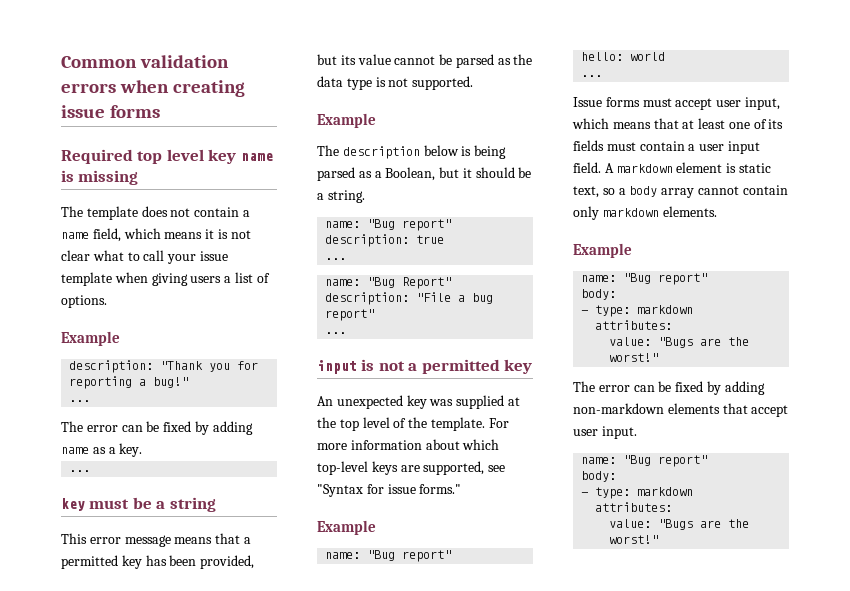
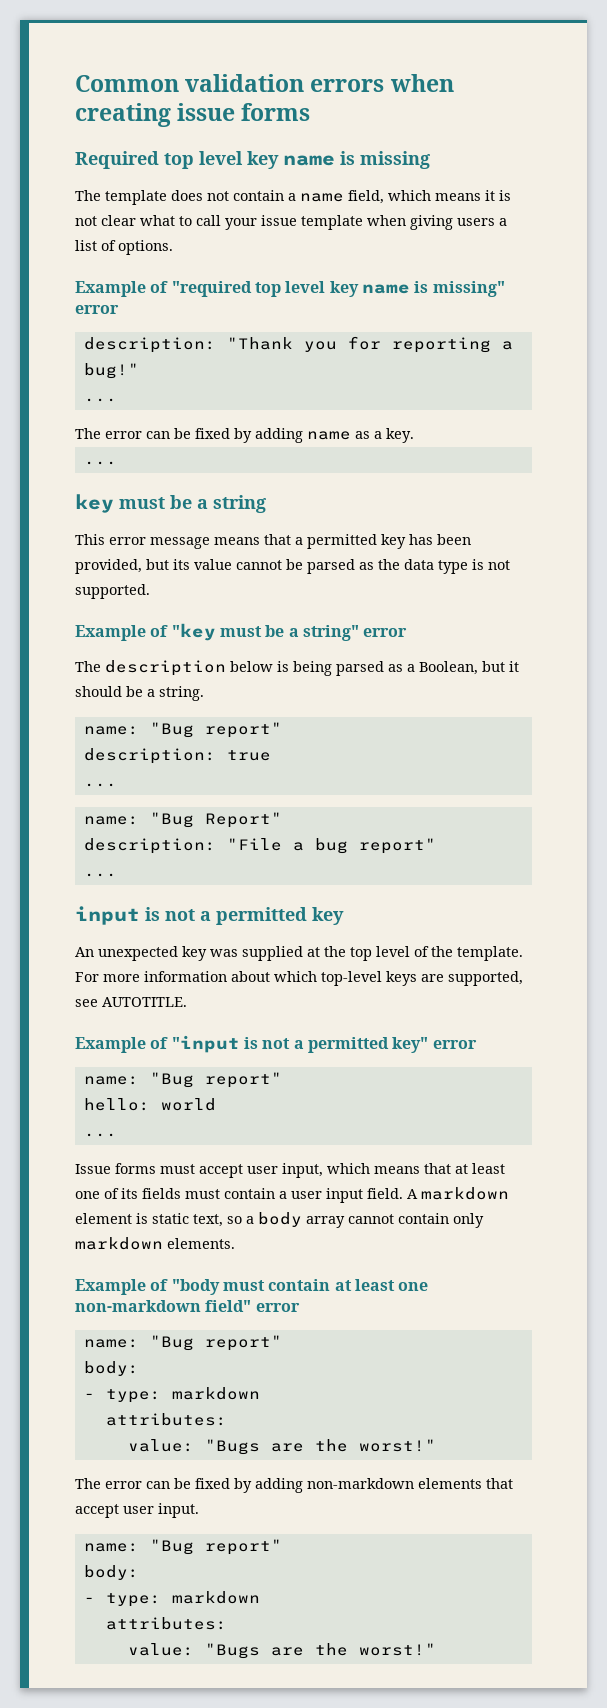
(120, 338) none -> [150,281,505,297] [75,305,119,314] of "required top level key name is missing" error
(376, 120) none -> [150,623,408,641] of "key must be a string" error
[317,484,462,497] [317,520,376,535] "Syntax for issue forms." // Example -> [102,997,187,1007] [75,1035,477,1053] AUTOTITLE. // Example of "input is not a permitted key" error
(632, 250) none -> [150,1279,429,1295] [75,1300,300,1312] of "body must contain at least one non-markdown field" error

